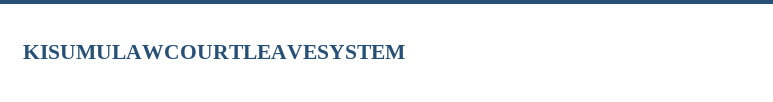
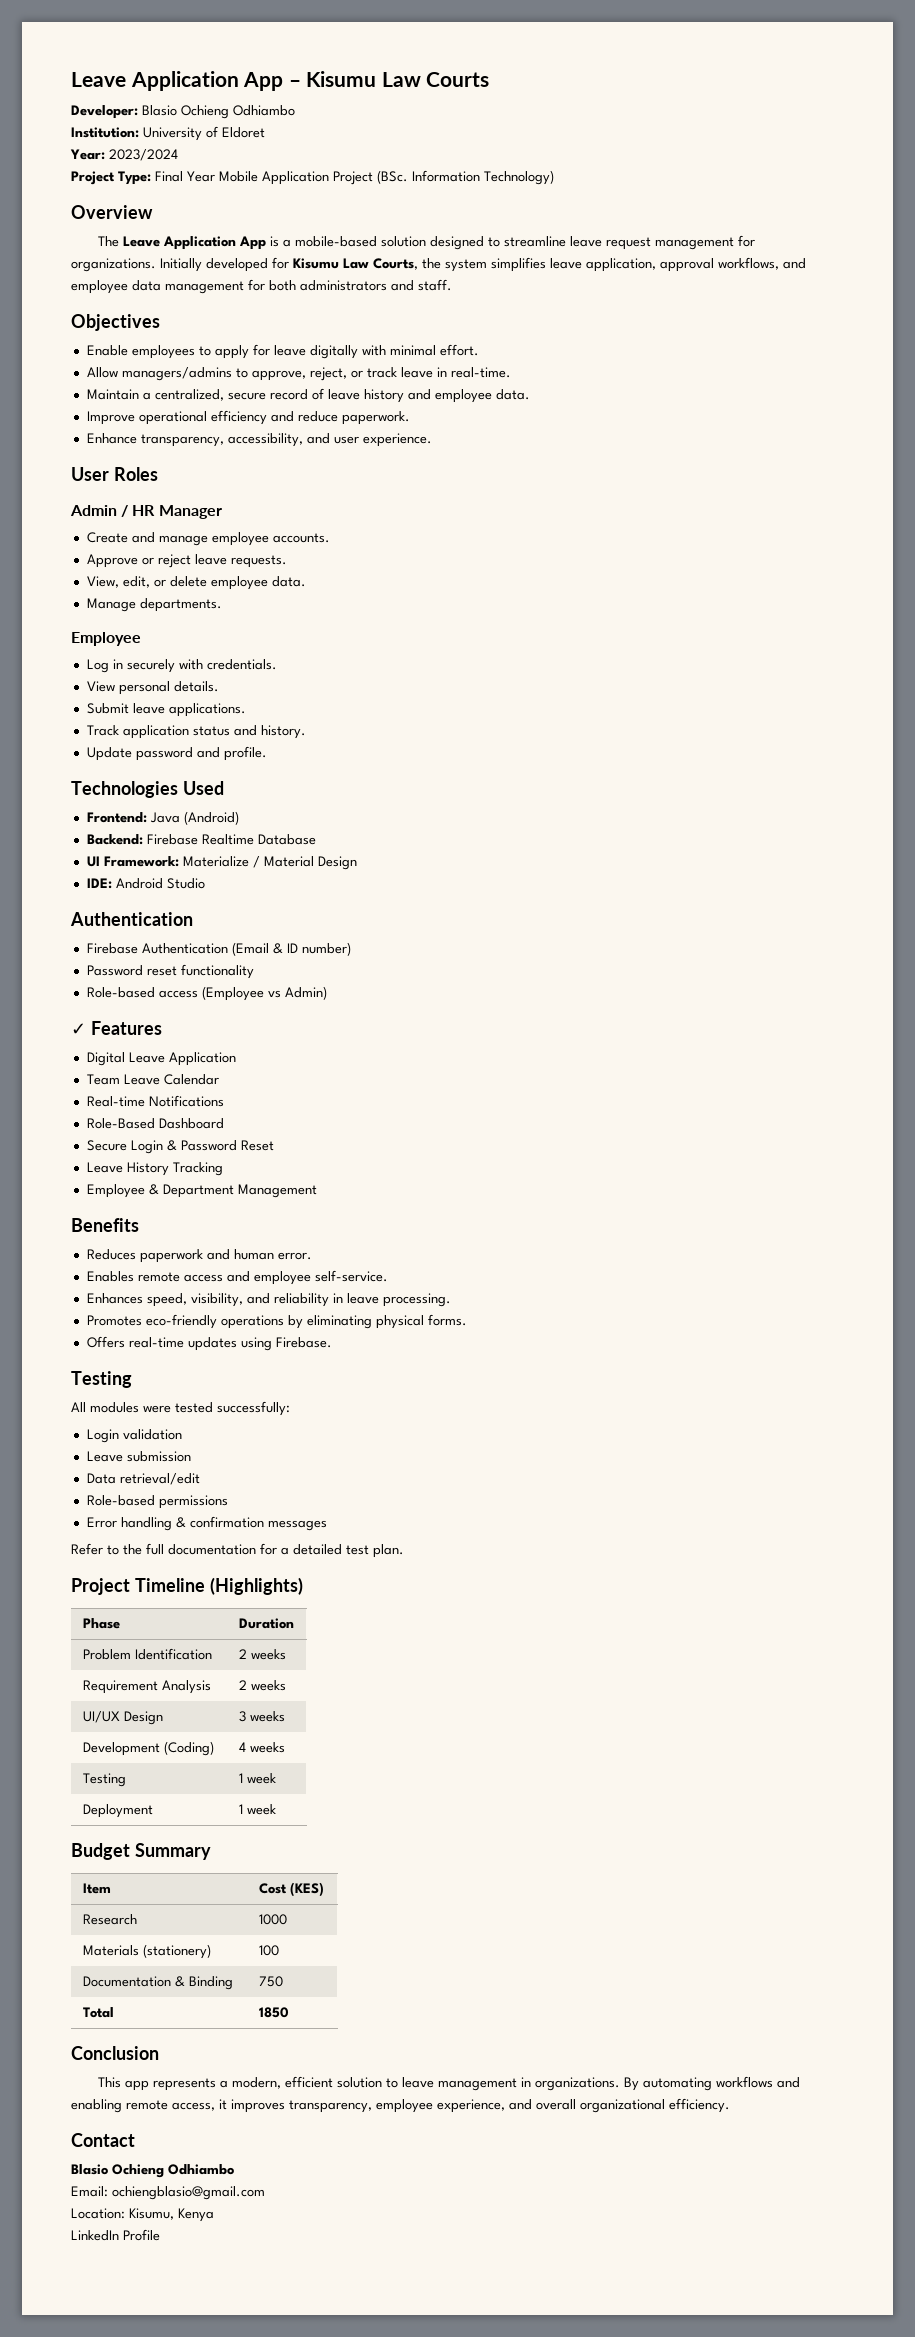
[23,45,405,59] KISUMULAWCOURTLEAVESYSTEM -> [71,71,490,91] [71,105,295,119] [71,126,265,141] [70,149,178,161] [71,170,554,185] [71,205,153,219] [98,235,756,250] [71,257,806,272] [71,279,452,294] [71,314,160,331] [86,344,479,359] [86,367,511,381] [86,388,530,403] [86,410,410,425] [86,433,432,447] [71,467,158,481] [70,505,222,519] [86,532,330,546] [86,554,287,568] [86,576,306,590] [86,598,222,612] [71,632,141,646] [86,659,277,673] [86,681,219,695] [86,703,246,717] [86,725,306,739] [86,746,267,761] [71,781,224,798] [86,811,239,825] [86,834,316,845] [86,856,357,870] [86,878,205,889] [70,912,193,926] [86,942,351,956] [86,964,254,979] [86,986,327,1001] [71,1021,162,1035] [86,1052,236,1066] [86,1074,219,1085] [86,1095,224,1107] [86,1118,224,1129] [86,1140,274,1154] [86,1162,223,1176] [86,1184,317,1198] [71,1218,139,1232] [86,1249,312,1263] [86,1270,388,1285] [86,1293,451,1307] [86,1314,467,1329] [86,1336,332,1351] [71,1371,132,1388] [71,1401,290,1416] [86,1429,182,1443] [86,1451,191,1462] [86,1473,200,1485] [86,1495,228,1509] [86,1516,327,1531] [71,1543,404,1558] [71,1577,303,1595] [82,1618,120,1629] [238,1618,294,1629] [82,1648,212,1660] [238,1649,286,1660] [82,1680,211,1694] [238,1680,286,1691] [82,1711,163,1725] [238,1711,285,1722] [82,1741,214,1756] [238,1742,285,1753] [82,1773,126,1787] [238,1773,276,1784] [82,1804,153,1818] [238,1804,276,1815] [71,1843,211,1860] [82,1883,111,1894] [258,1882,324,1897] [82,1914,137,1925] [258,1914,287,1925] [82,1944,211,1959] [258,1945,279,1956] [82,1976,233,1990] [258,1976,283,1987] [82,2007,114,2018] [258,2007,289,2018] [71,2046,159,2060] [98,2076,801,2091] [71,2098,730,2113] [71,2133,135,2147] [71,2164,234,2178] [71,2186,265,2200] [71,2208,214,2222] [71,2229,160,2241] Leave Application App – Kisumu Law Courts // Developer: Blasio Ochieng Odhiambo // Institution: University of Eldoret // Year: 2023/2024 // Project Type: Final Year Mobile Application Project (BSc. Information Technology) // Overview // The Leave Application App is a mobile-based solution designed to streamline leave request management for organizations. Initially developed for Kisumu Law Courts, the system simplifies leave application, approval workflows, and employee data management for both administrators and staff. // Objectives // Enable employees to apply for leave digitally with minimal effort. // Allow managers/admins to approve, reject, or track leave in real-time. // Maintain a centralized, secure record of leave history and employee data. // Improve operational efficiency and reduce paperwork. // Enhance transparency, accessibility, and user experience. // User Roles // Admin / HR Manager // Create and manage employee accounts. // Approve or reject leave requests. // View, edit, or delete employee data. // Manage departments. // Employee // Log in securely with credentials. // View personal details. // Submit leave applications. // Track application status and history. // Update password and profile. // Technologies Used // Frontend: Java (Android) // Backend: Firebase Realtime Database // UI Framework: Materialize / Material Design // IDE: Android Studio // Authentication // Firebase Authentication (Email & ID number) // Password reset functionality // Role-based access (Employee vs Admin) // ✓ Features // Digital Leave Application // Team Leave Calendar // Real-time Notifications // Role-Based Dashboard // Secure Login & Password Reset // Leave History Tracking // Employee & Department Management // Benefits // Reduces paperwork and human error. // Enables remote access and employee self-service. // Enhances speed, visibility, and reliability in leave processing. // Promotes eco-friendly operations by eliminating physical forms. // Offers real-time updates using Firebase. // Testing // All modules were tested successfully: // Login validation // Leave submission // Data retrieval/edit // Role-based permissions // Error handling & confirmation messages // Refer to the full documentation for a detailed test plan. // Project Timeline (Highlights) // Phase | Duration // Problem Identification | 2 weeks // Requirement Analysis | 2 weeks // UI/UX Design | 3 weeks // Development (Coding) | 4 weeks // Testing | 1 week // Deployment | 1 week // Budget Summary // Item | Cost (KES) // Research | 1000 // Materials (stationery) | 100 // Documentation & Binding | 750 // Total | 1850 // Conclusion // This app represents a modern, efficient solution to leave management in organizations. By automating workflows and enabling remote access, it improves transparency, employee experience, and overall organizational efficiency. // Contact // Blasio Ochieng Odhiambo // Email: ochiengblasio@gmail.com // Location: Kisumu, Kenya // LinkedIn Profile

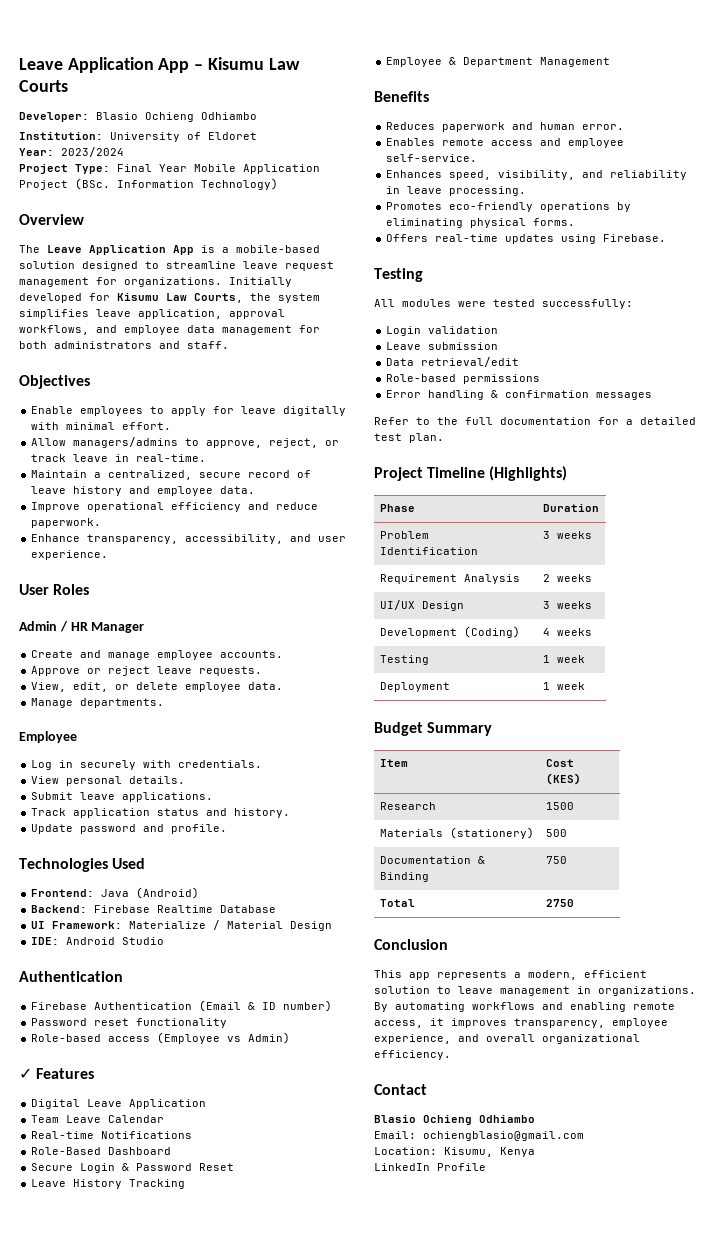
[238,1649,247,1659] 2 -> [542,531,550,539] 3
[258,1914,287,1925] 1000 -> [545,802,574,810] 1500
[258,1945,279,1956] 100 -> [545,829,567,837] 500
[258,2007,289,2018] 1850 -> [545,899,574,907] 2750

